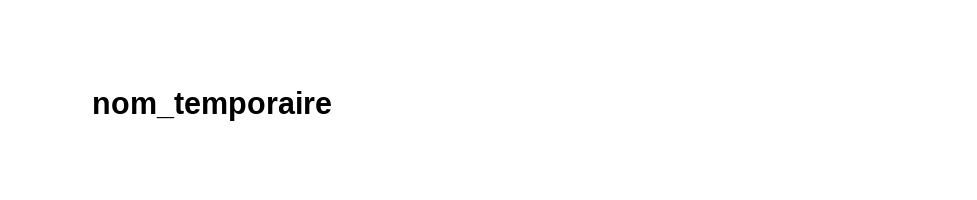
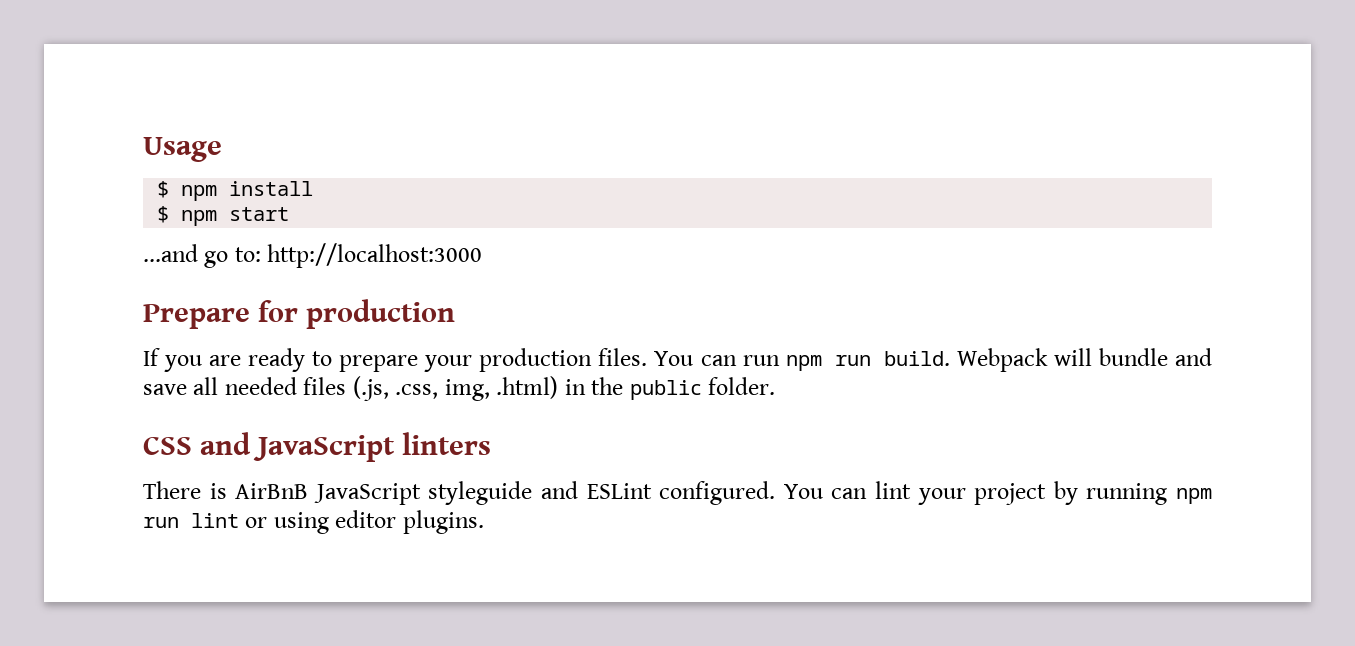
[92,91,332,121] nom_temporaire -> [143,137,222,162] [157,181,314,201] [157,206,290,226] [143,243,483,268] [143,299,456,329] [143,348,1212,372] [143,376,776,401] [143,432,492,462] [143,481,1212,505] [143,510,484,534] Usage // $ npm install // $ npm start // ...and go to: http://localhost:3000 // Prepare for production // If you are ready to prepare your production files. You can run npm run build. Webpack will bundle and save all needed files (.js, .css, img, .html) in the public folder. // CSS and JavaScript linters // There is AirBnB JavaScript styleguide and ESLint configured. You can lint your project by running npm run lint or using editor plugins.

